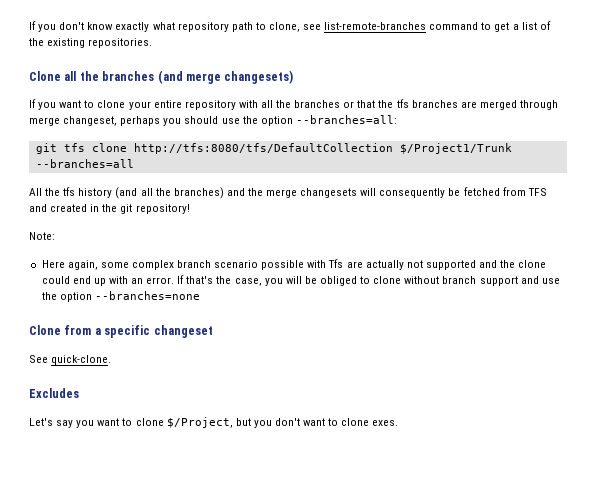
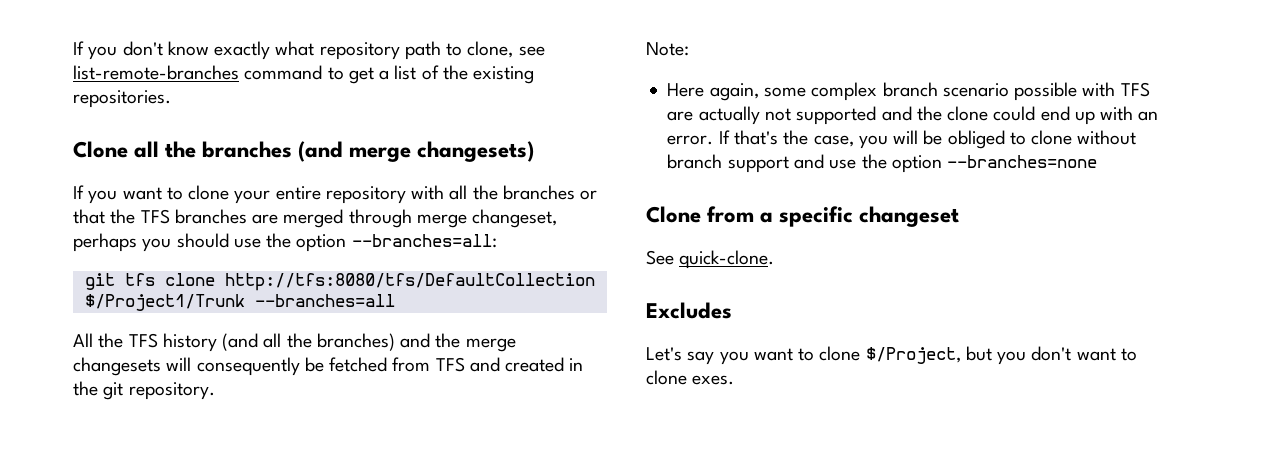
[396,99,409,108] tfs -> [140,209,170,224] TFS
[63,187,76,196] tfs -> [128,333,158,348] TFS
[135,204,190,214] repository! -> [128,382,215,400] repository.
[328,259,344,268] Tfs -> [1120,82,1150,97] TFS

